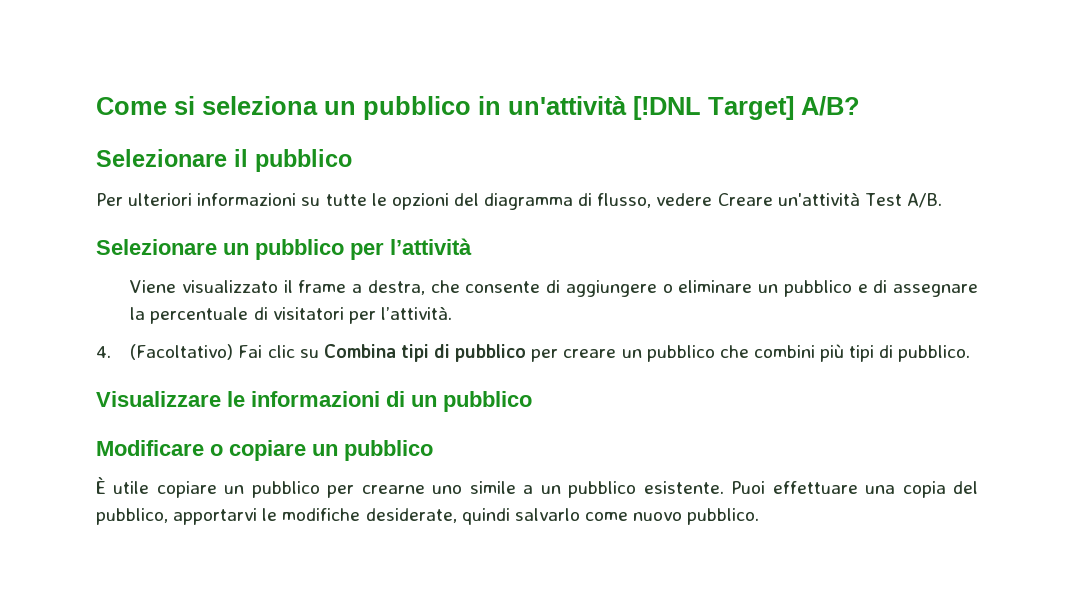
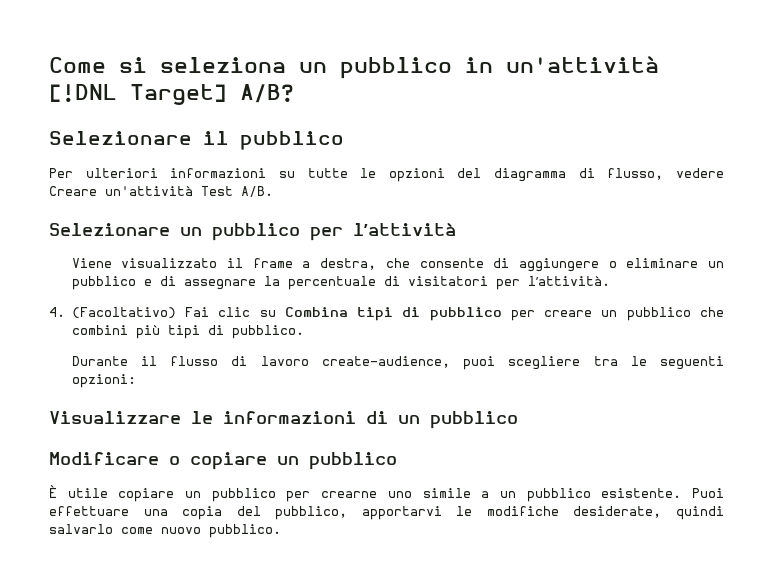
(971, 353) none -> [71,356,724,370] [71,374,136,388] // Durante il flusso di lavoro create-audience, puoi scegliere tra le seguenti opzioni:

